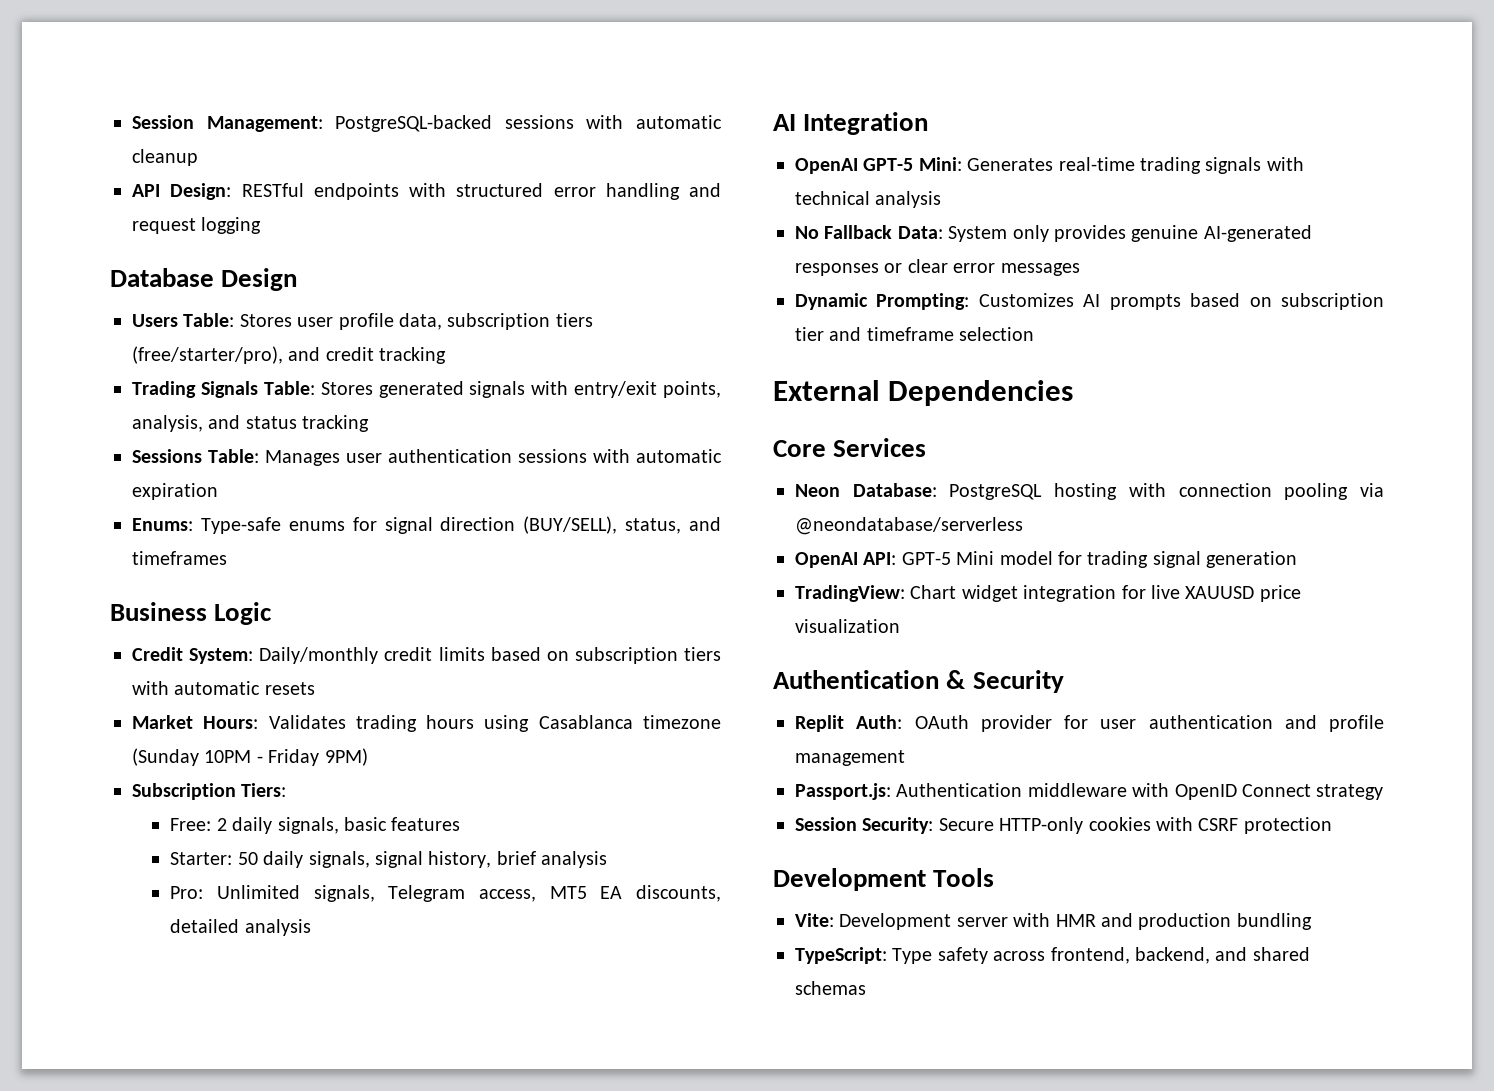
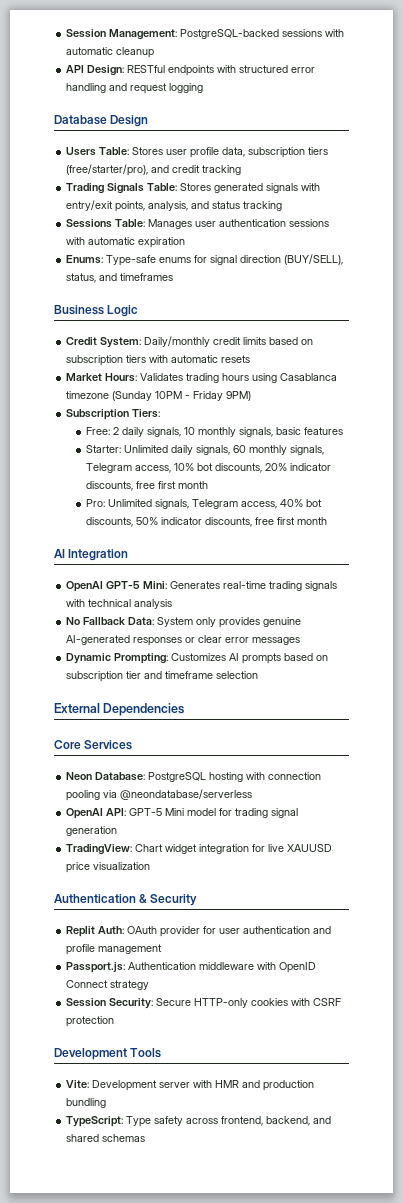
(339, 825) none -> [183,427,273,437] 10 monthly signals,
[237,851,608,868] 50 daily signals, signal history, brief analysis -> [123,445,324,455] [85,463,331,473] [85,481,208,491] Unlimited daily signals, 60 monthly signals, Telegram access, 10% bot discounts, 20% indicator discounts, free first month
[549,885,722,902] [170,919,311,936] MT5 EA discounts, detailed analysis -> [279,499,322,507] [85,517,327,527] 40% bot discounts, 50% indicator discounts, free first month

